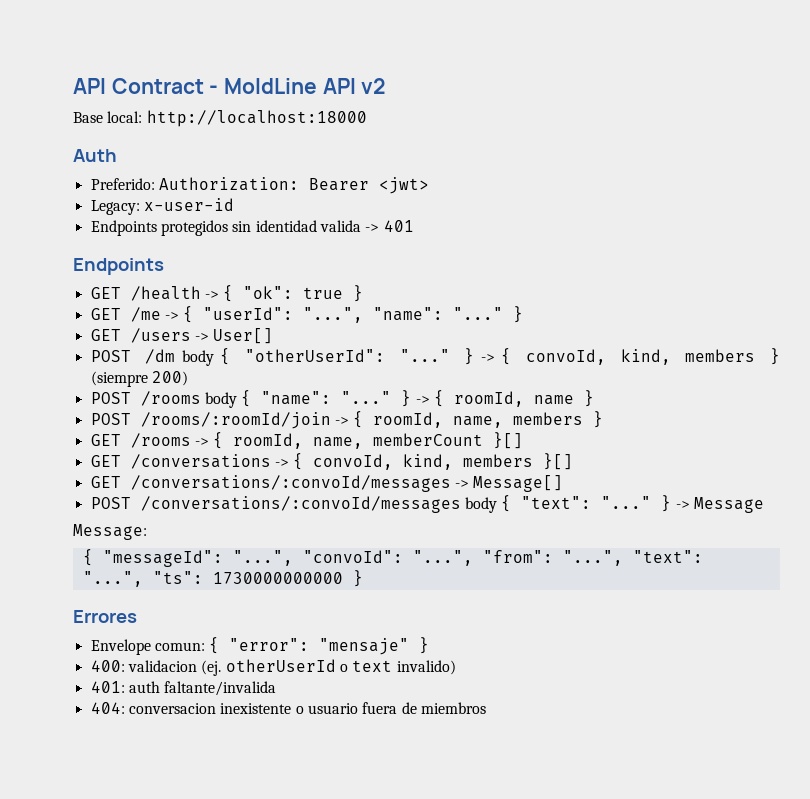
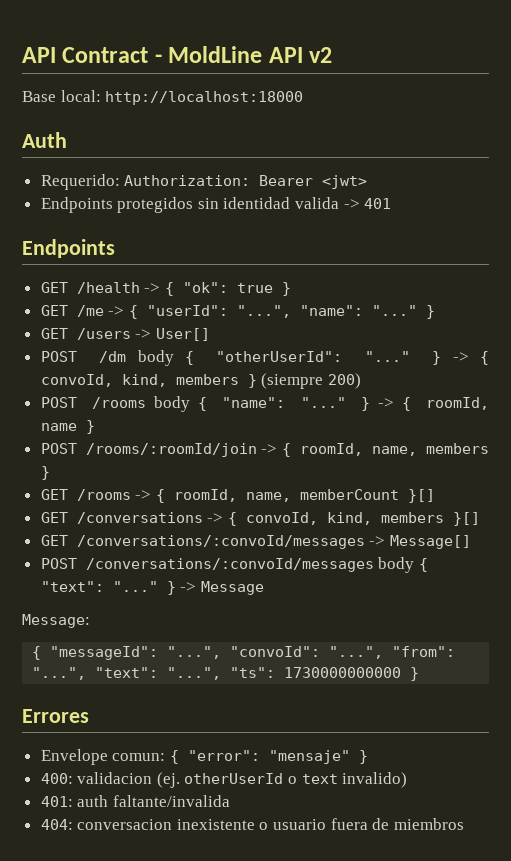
[90,178,155,190] Preferido: -> [40,174,120,190] Requerido:
[90,198,234,215] // Legacy: x-user-id -> (368, 182) none

